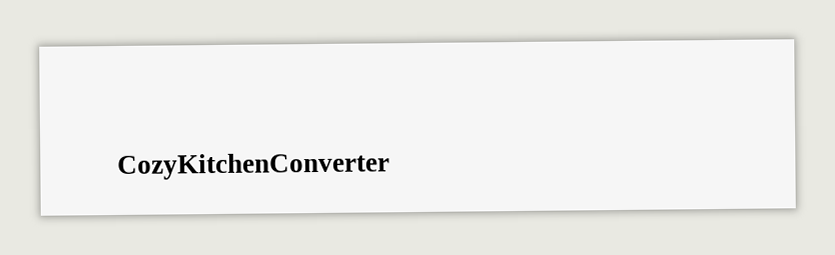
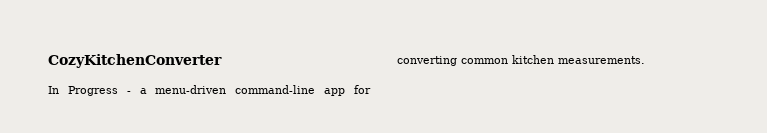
(390, 166) none -> [48,85,371,96] [397,55,645,66] // In Progress - a menu-driven command-line app for converting common kitchen measurements.

